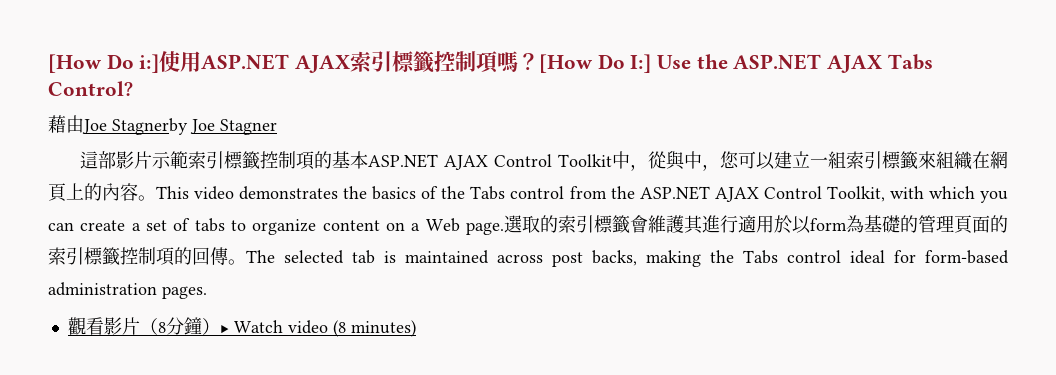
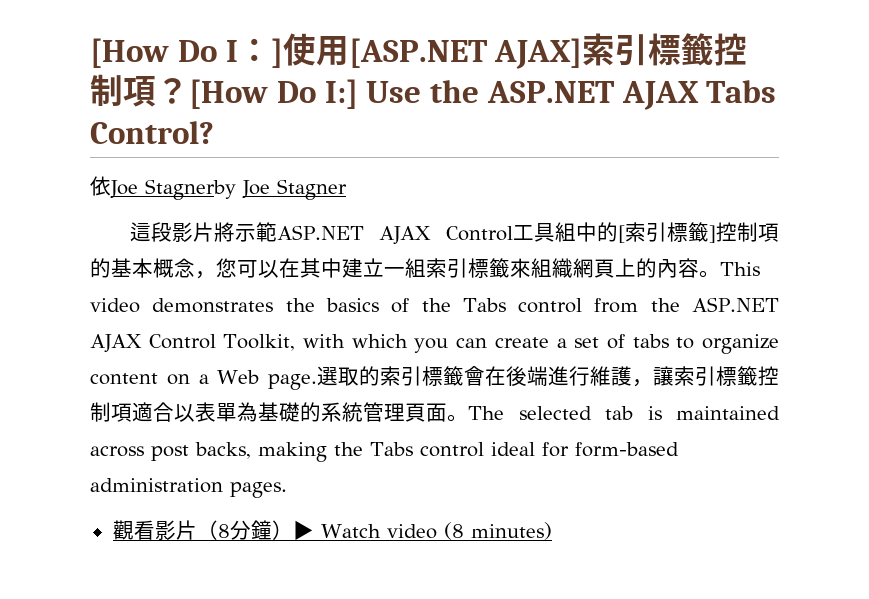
[48,51,519,73] [How Do i:]使用ASP.NET AJAX索引標籤控制項嗎 -> [90,33,748,69] [90,74,156,107] [How Do I：]使用[ASP.NET AJAX]索引標籤控制項
[48,115,84,133] 藉由 -> [90,176,111,196] 依
[98,151,261,169] 部影片示範索引標籤 -> [150,222,716,245] 段影片將示範ASP.NET AJAX Control工具組中的[索引標籤]
[368,150,702,171] ASP.NET AJAX Control Toolkit中，從與中 -> [153,258,195,278] 概念
(775, 161) none -> [279,258,342,278] 在其中
[972,151,990,169] 在 -> (573, 268) none
[648,215,1008,234] [48,247,228,266] 維護其進行適用於以form為基礎的管理頁面的索引標籤控制項的回傳 -> [485,366,779,387] [90,402,447,422] 在後端進行維護，讓索引標籤控制項適合以表單為基礎的系統管理頁面

